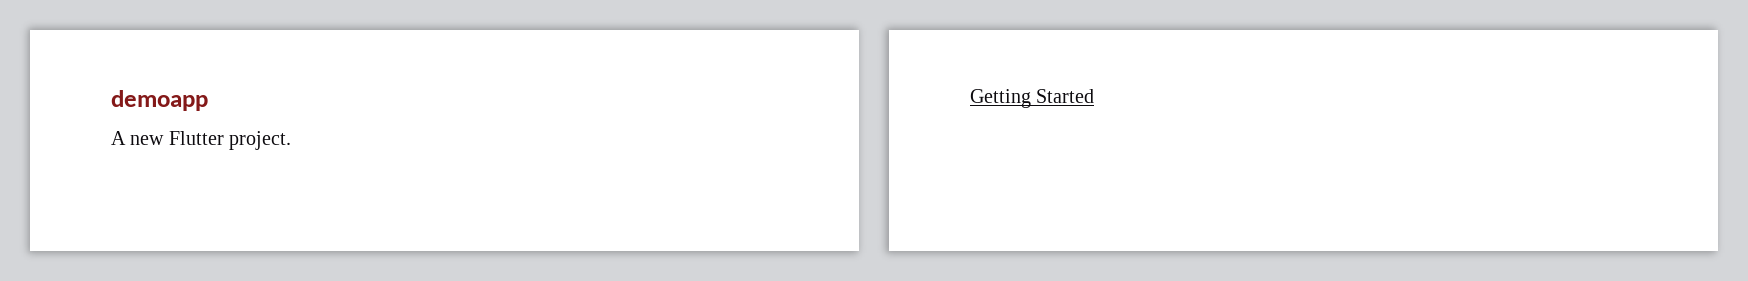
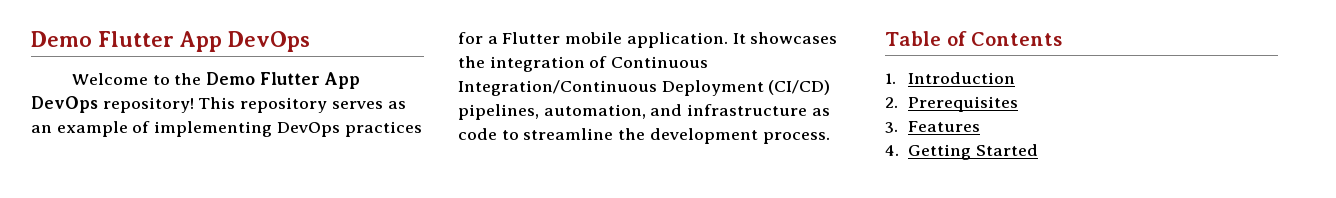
[111,90,208,111] [111,131,292,150] demoapp // A new Flutter project. // -> [31,31,310,52] [71,72,360,89] [31,96,406,113] [31,121,422,137] [458,32,838,48] [458,56,709,72] [458,80,831,96] [458,104,830,120] [458,128,830,144] [885,31,1063,46] [885,72,1015,84] [885,96,1018,112] [885,121,980,133] [885,145,899,156] Demo Flutter App DevOps // Welcome to the Demo Flutter App DevOps repository! This repository serves as an example of implementing DevOps practices for a Flutter mobile application. It showcases the integration of Continuous Integration/Continuous Deployment (CI/CD) pipelines, automation, and infrastructure as code to streamline the development process. // Table of Contents // 1. Introduction // 2. Prerequisites // 3. Features // 4.

